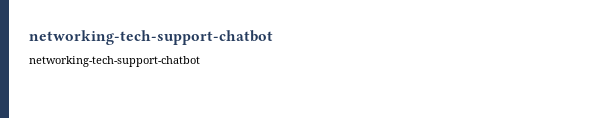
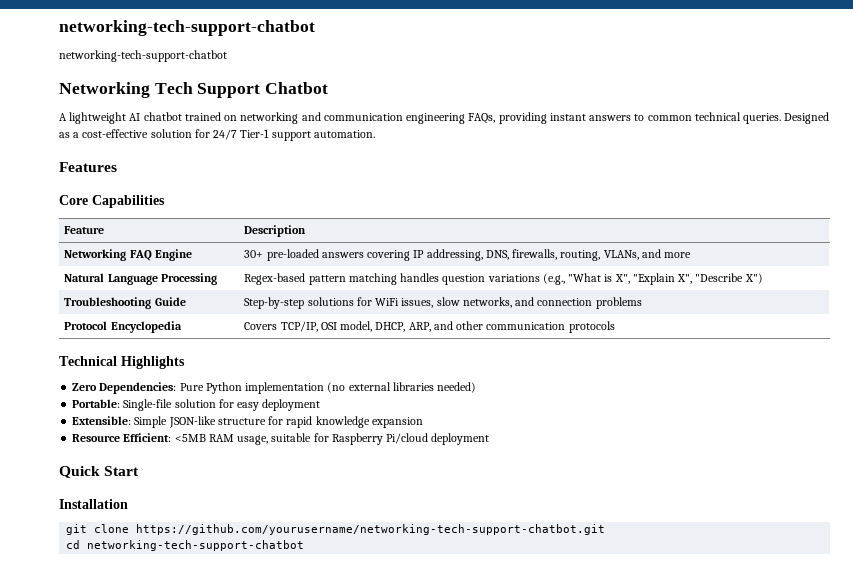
(200, 61) none -> [59,82,329,98] [59,112,830,124] [59,129,375,141] [59,162,117,172] [59,195,165,208] [64,226,105,234] [244,225,307,237] [64,249,192,261] [244,249,692,261] [64,273,217,285] [244,273,763,285] [64,297,186,309] [244,297,642,309] [64,321,182,333] [244,321,615,333] [59,356,185,369] [72,382,477,394] [72,399,321,411] [72,416,423,428] [72,433,490,445] [59,466,140,478] [59,499,128,509] [66,524,606,535] [66,540,305,551] // Networking Tech Support Chatbot // A lightweight AI chatbot trained on networking and communication engineering FAQs, providing instant answers to common technical queries. Designed as a cost-effective solution for 24/7 Tier-1 support automation. // Features // Core Capabilities // Feature | Description // Networking FAQ Engine | 30+ pre-loaded answers covering IP addressing, DNS, firewalls, routing, VLANs, and more // Natural Language Processing | Regex-based pattern matching handles question variations (e.g., "What is X", "Explain X", "Describe X") // Troubleshooting Guide | Step-by-step solutions for WiFi issues, slow networks, and connection problems // Protocol Encyclopedia | Covers TCP/IP, OSI model, DHCP, ARP, and other communication protocols // Technical Highlights // Zero Dependencies: Pure Python implementation (no external libraries needed) // Portable: Single-file solution for easy deployment // Extensible: Simple JSON-like structure for rapid knowledge expansion // Resource Efficient: <5MB RAM usage, suitable for Raspberry Pi/cloud deployment // Quick Start // Installation // git clone https://github.com/yourusername/networking-tech-support-chatbot.git // cd networking-tech-support-chatbot

